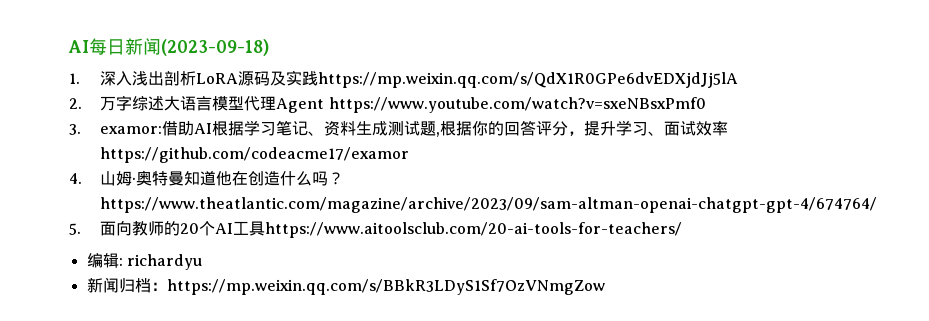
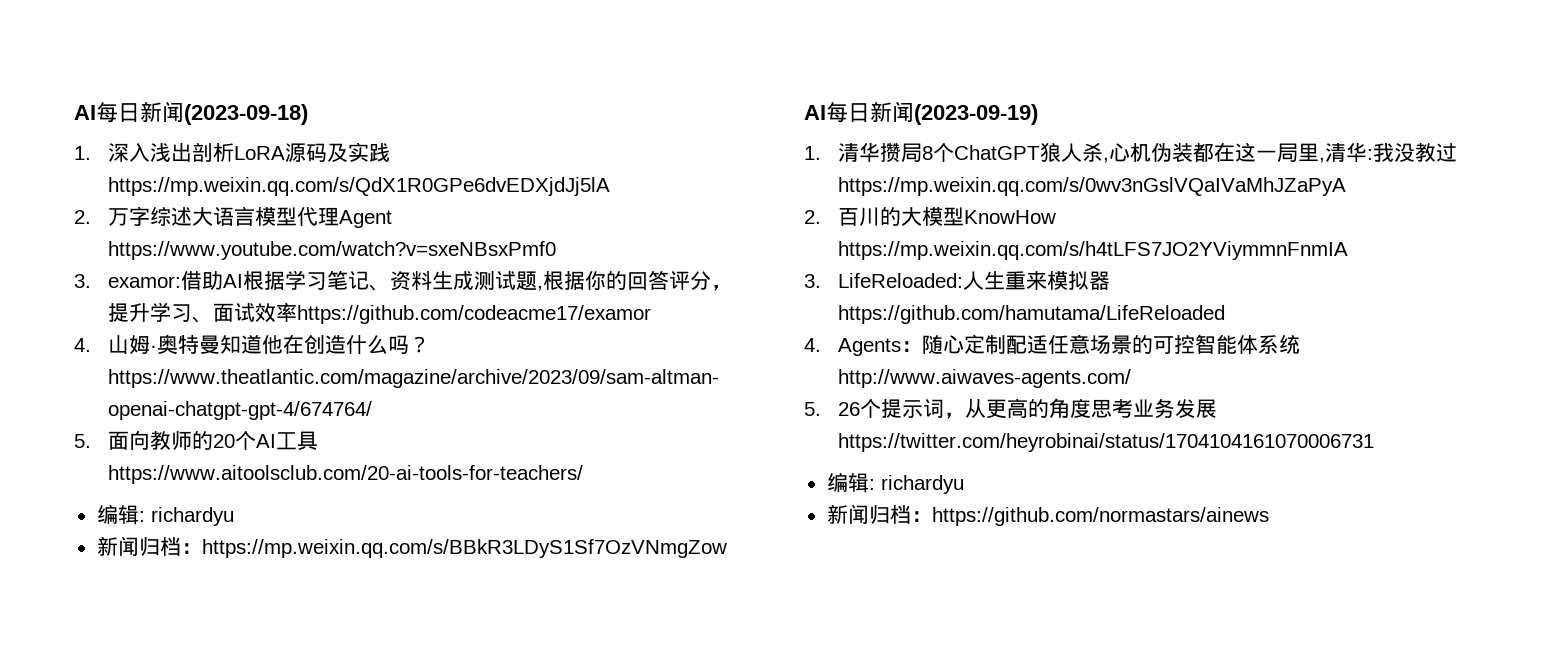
(605, 287) none -> [804,101,1038,125] [804,142,1457,163] [837,177,1346,196] [804,207,1056,226] [837,241,1348,260] [804,271,1110,290] [837,305,1225,324] [804,334,1300,356] [837,369,1131,388] [804,398,1217,419] [837,433,1374,452] [826,472,964,494] [826,504,1269,526] // AI每日新闻(2023-09-19) // 1.清华攒局8个ChatGPT狼人杀,心机伪装都在这一局里,清华:我没教过https://mp.weixin.qq.com/s/0wv3nGslVQaIVaMhJZaPyA // 2.百川的大模型KnowHow https://mp.weixin.qq.com/s/h4tLFS7JO2YViymmnFnmIA // 3. LifeReloaded:人生重来模拟器https://github.com/hamutama/LifeReloaded // 4. Agents：随心定制配适任意场景的可控智能体系统http://www.aiwaves-agents.com/ // 5. 26个提示词，从更高的角度思考业务发展https://twitter.com/heyrobinai/status/1704104161070006731 // 编辑: richardyu // 新闻归档：https://github.com/normastars/ainews

